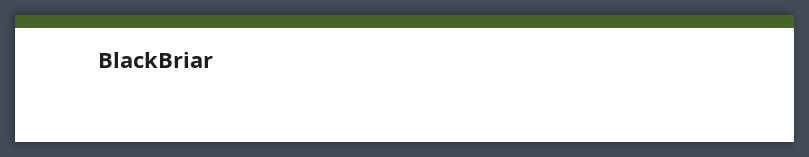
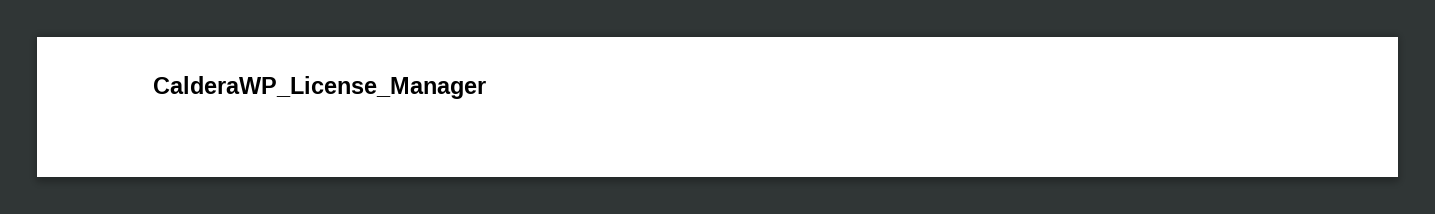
[98,52,213,68] BlackBriar -> [153,76,486,99] CalderaWP_License_Manager

